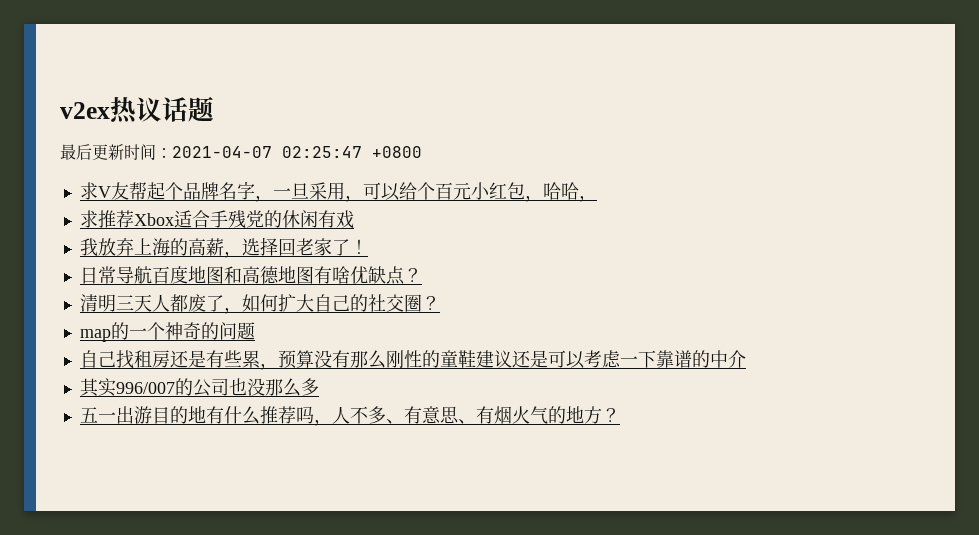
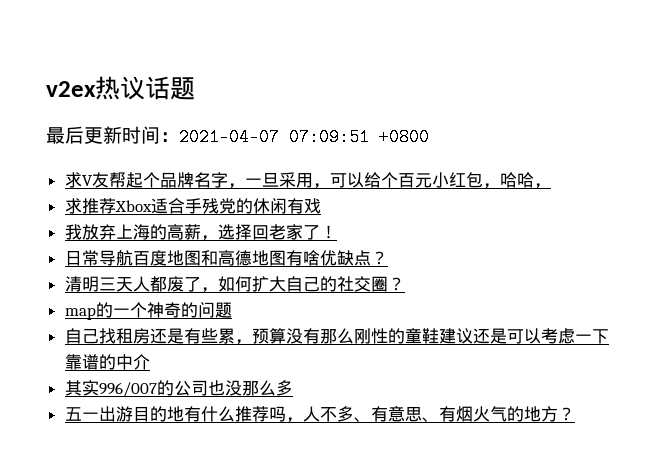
[282,146,362,158] 02:25:47 -> [289,128,369,146] 07:09:51

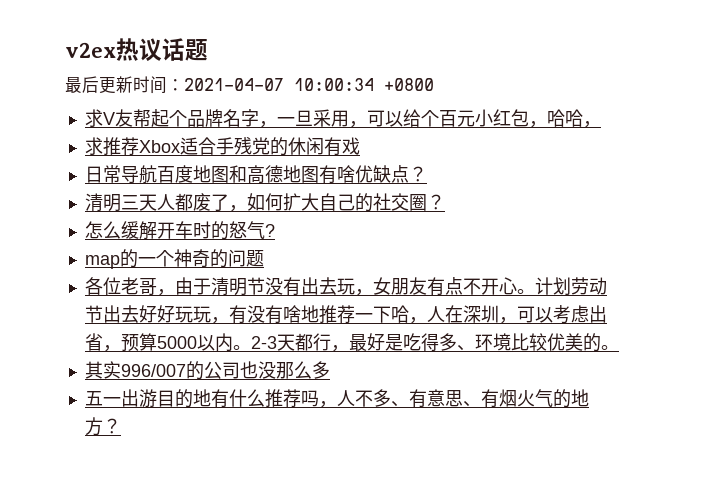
[289,128,369,146] 07:09:51 -> [294,78,374,91] 10:00:34
[64,224,337,241] // 我放弃上海的高薪，选择回老家了！ -> (360, 146) none
(405, 284) none -> [84,221,275,240] // 怎么缓解开车时的怒气?
[64,328,609,345] [64,354,150,370] 自己找租房还是有些累，预算没有那么刚性的童鞋建议还是可以考虑一下靠谱的中介 -> [84,277,607,296] [84,305,607,324] [84,333,619,352] 各位老哥，由于清明节没有出去玩，女朋友有点不开心。计划劳动节出去好好玩玩，有没有啥地推荐一下哈，人在深圳，可以考虑出省，预算5000以内。2-3天都行，最好是吃得多、环境比较优美的。

